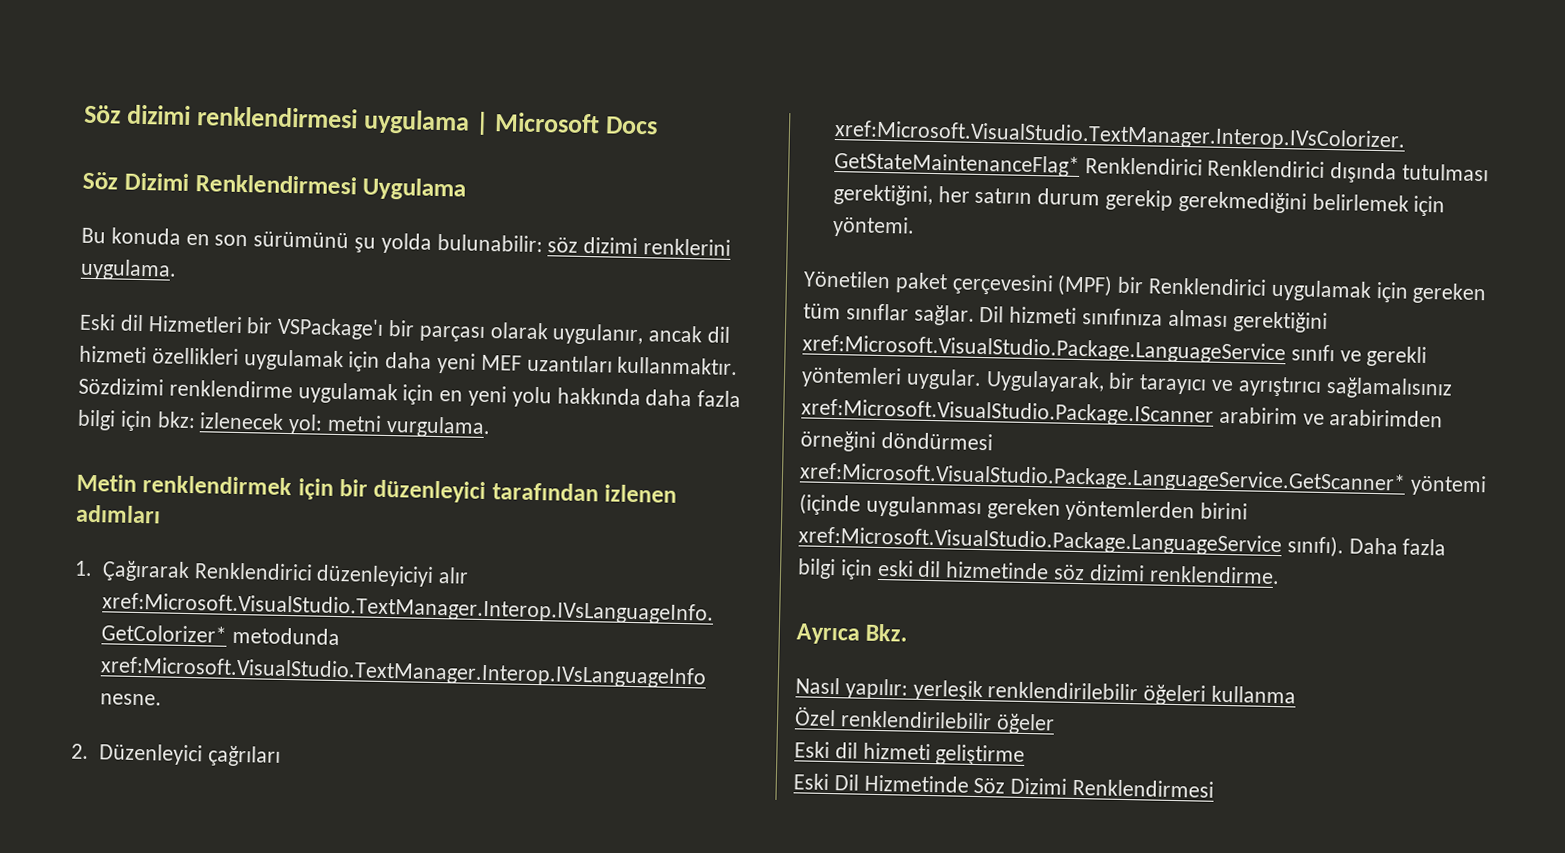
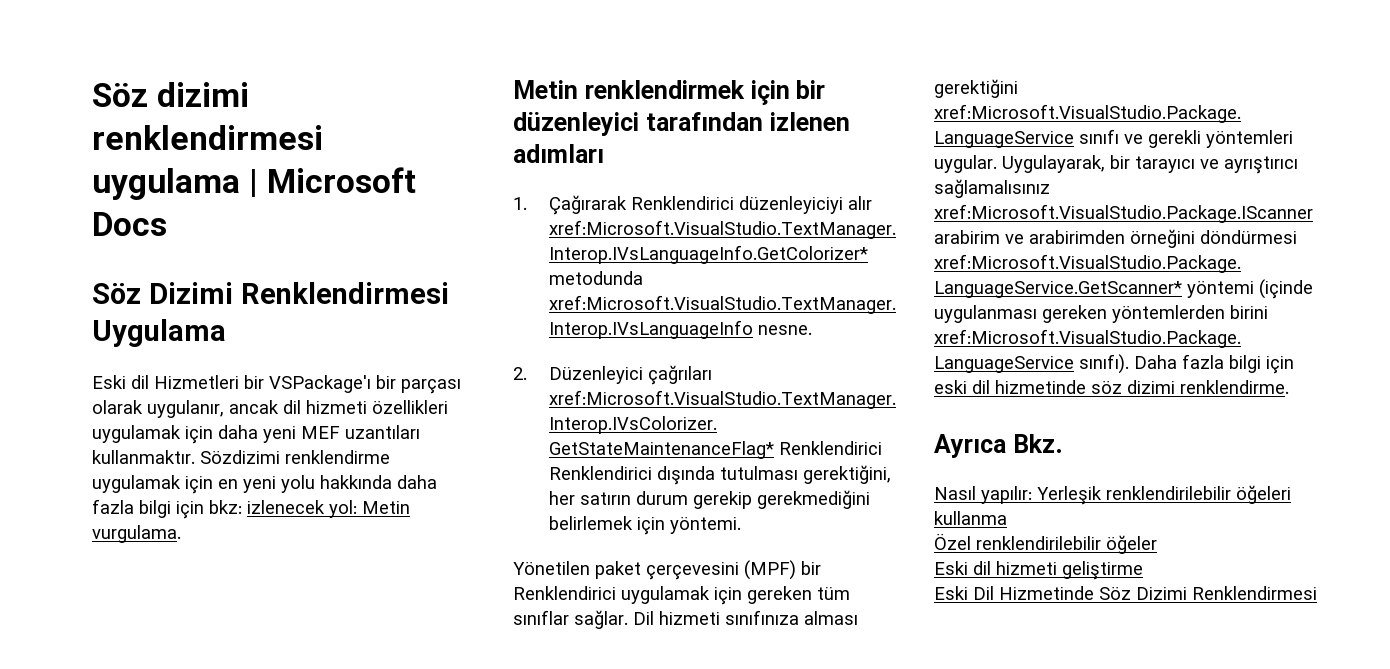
[81,227,732,256] [80,258,177,281] // Bu konuda en son sürümünü şu yolda bulunabilir: söz dizimi renklerini uygulama. -> (226, 333) none
[327,414,383,432] metni -> [362,501,410,514] Metin
[912,679,983,702] yerleşik -> [1037,486,1102,505] Yerleşik

